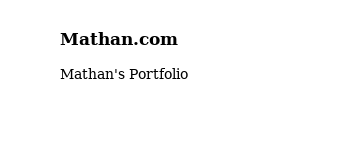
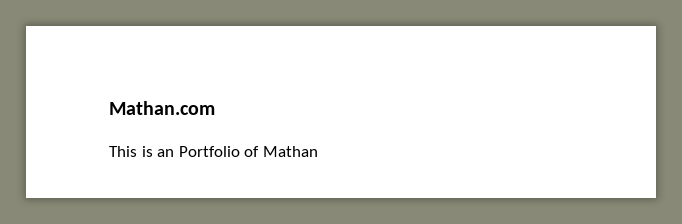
[60,68,188,79] Mathan's Portfolio -> [109,146,318,157] This is an Portfolio of Mathan

